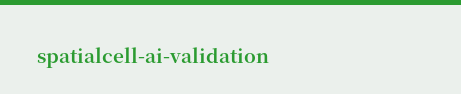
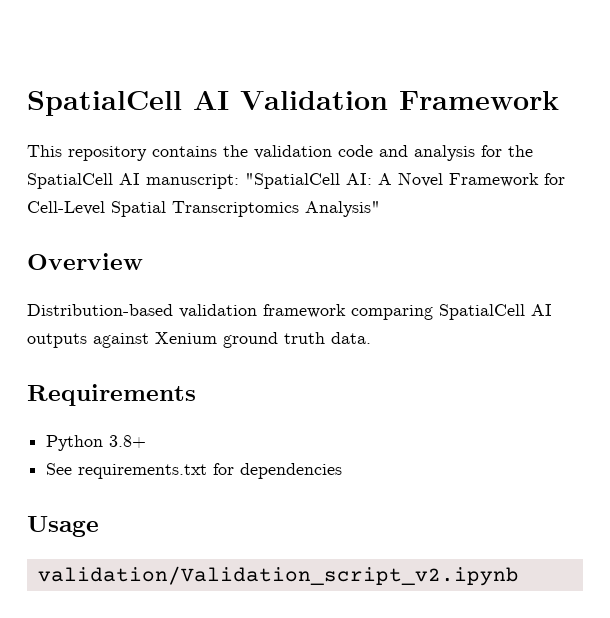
[37,47,269,68] spatialcell-ai-validation -> [27,91,559,116] [27,145,533,161] [27,172,565,189] [27,201,380,217] [27,253,143,270] [27,304,552,320] [27,332,371,348] [27,384,196,406] [46,435,147,451] [46,463,343,479] [27,516,99,537] [37,566,519,586] SpatialCell AI Validation Framework // This repository contains the validation code and analysis for the SpatialCell AI manuscript: "SpatialCell AI: A Novel Framework for Cell-Level Spatial Transcriptomics Analysis" // Overview // Distribution-based validation framework comparing SpatialCell AI outputs against Xenium ground truth data. // Requirements // Python 3.8+ // See requirements.txt for dependencies // Usage // validation/Validation_script_v2.ipynb

